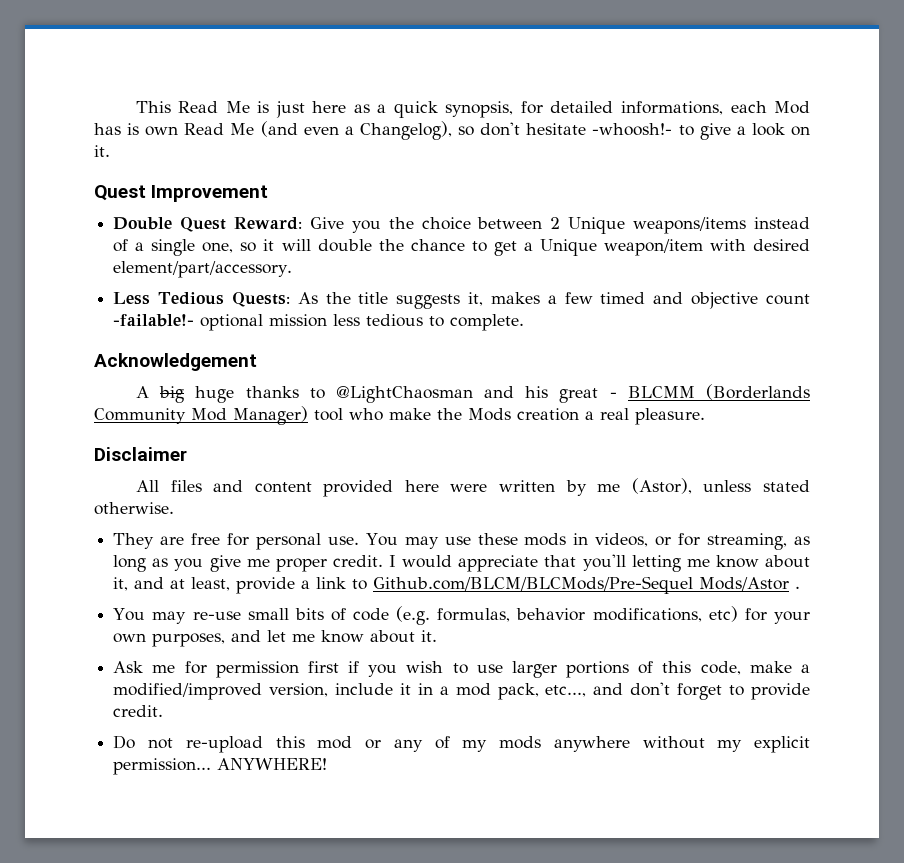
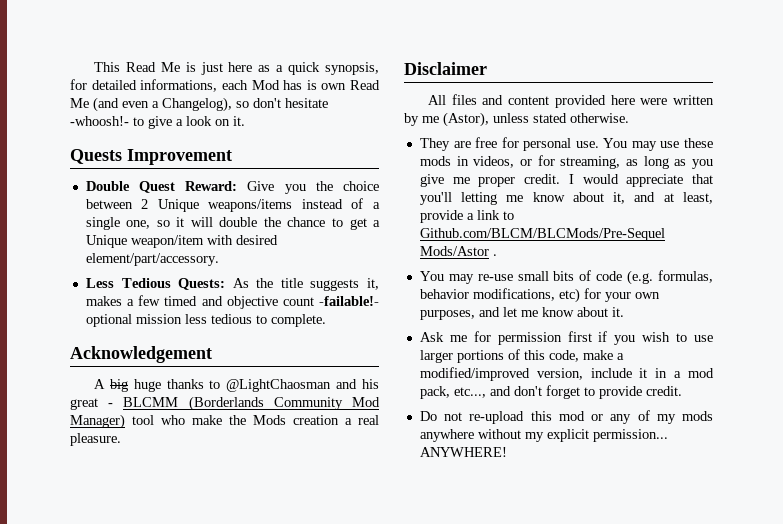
[94,185,146,201] Quest -> [70,149,122,164] Quests

